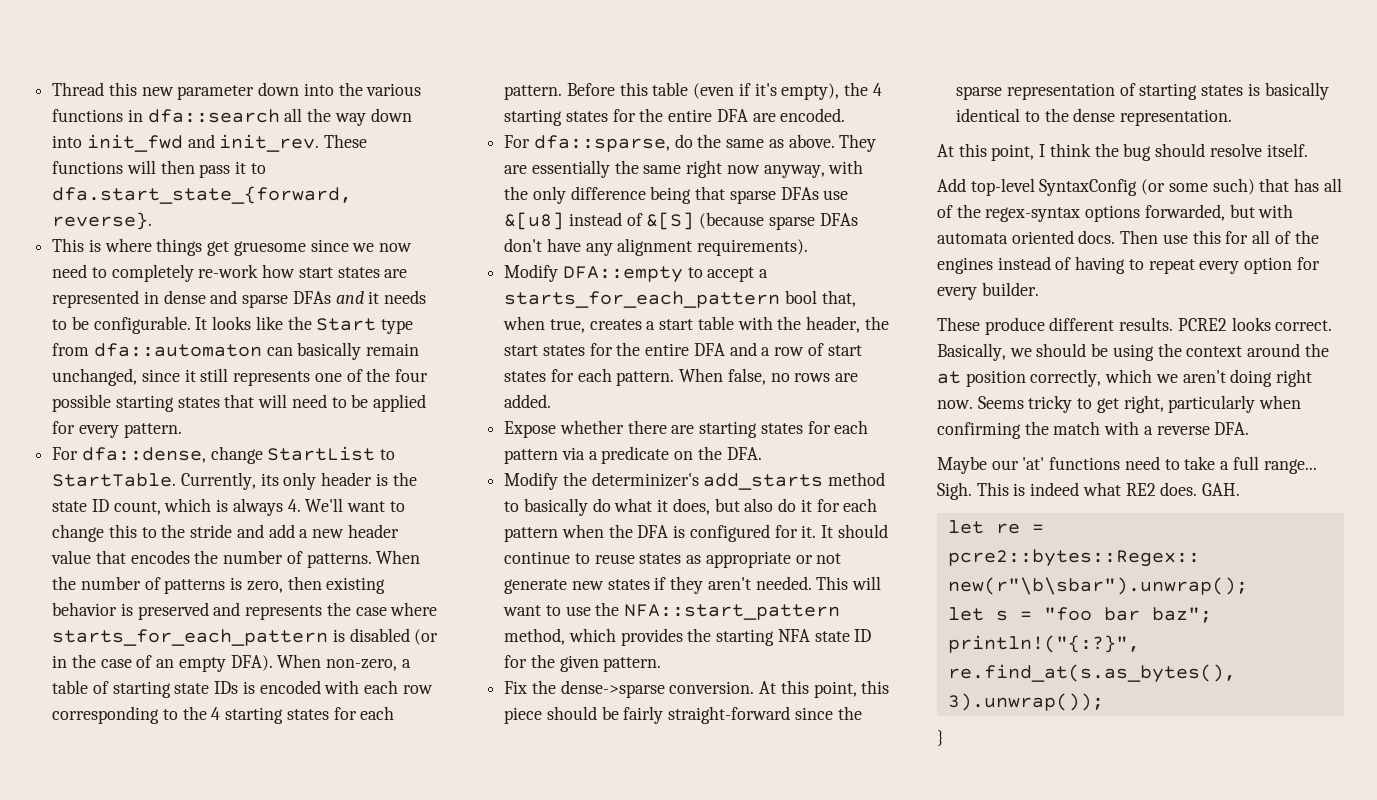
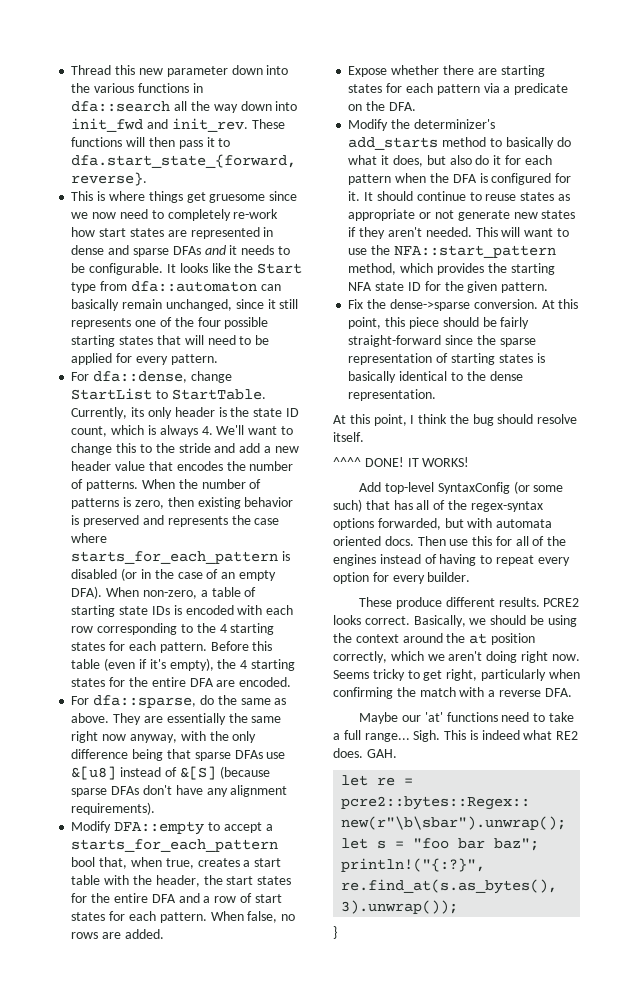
(1308, 150) none -> [333,457,470,467] // ^^^^ DONE! IT WORKS!

